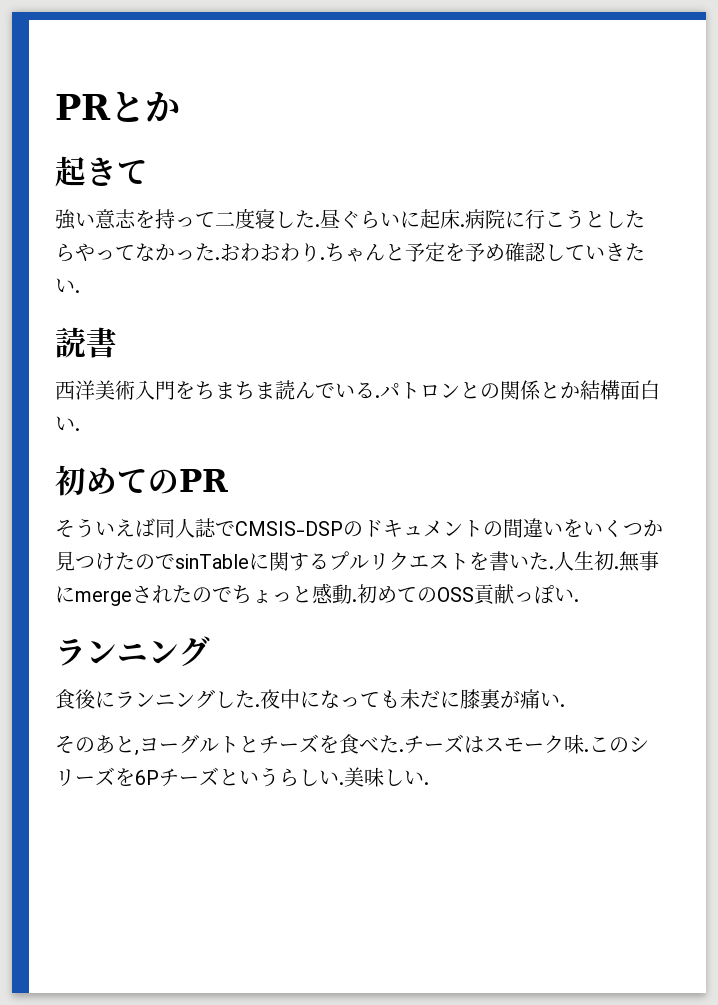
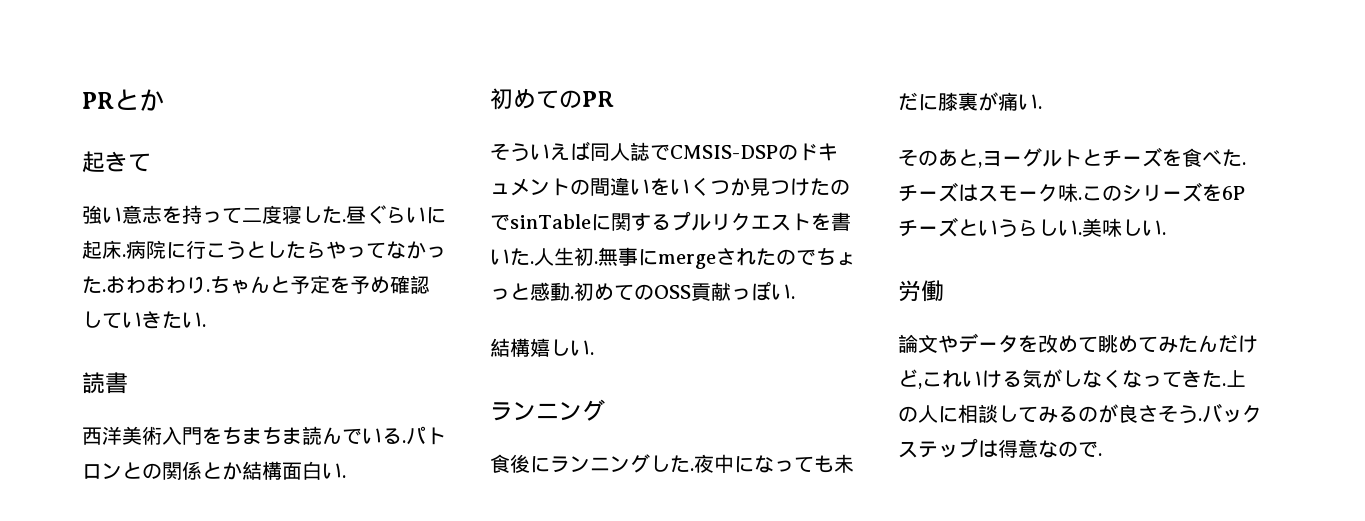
(579, 600) none -> [490,338,594,357] // 結構嬉しい.
(429, 783) none -> [898,280,944,302] [898,333,1258,353] [898,369,1246,389] [898,403,1262,424] [898,438,1102,458] // 労働 // 論文やデータを改めて眺めてみたんだけど,これいける気がしなくなってきた.上の人に相談してみるのが良さそう.バックステップは得意なので.

